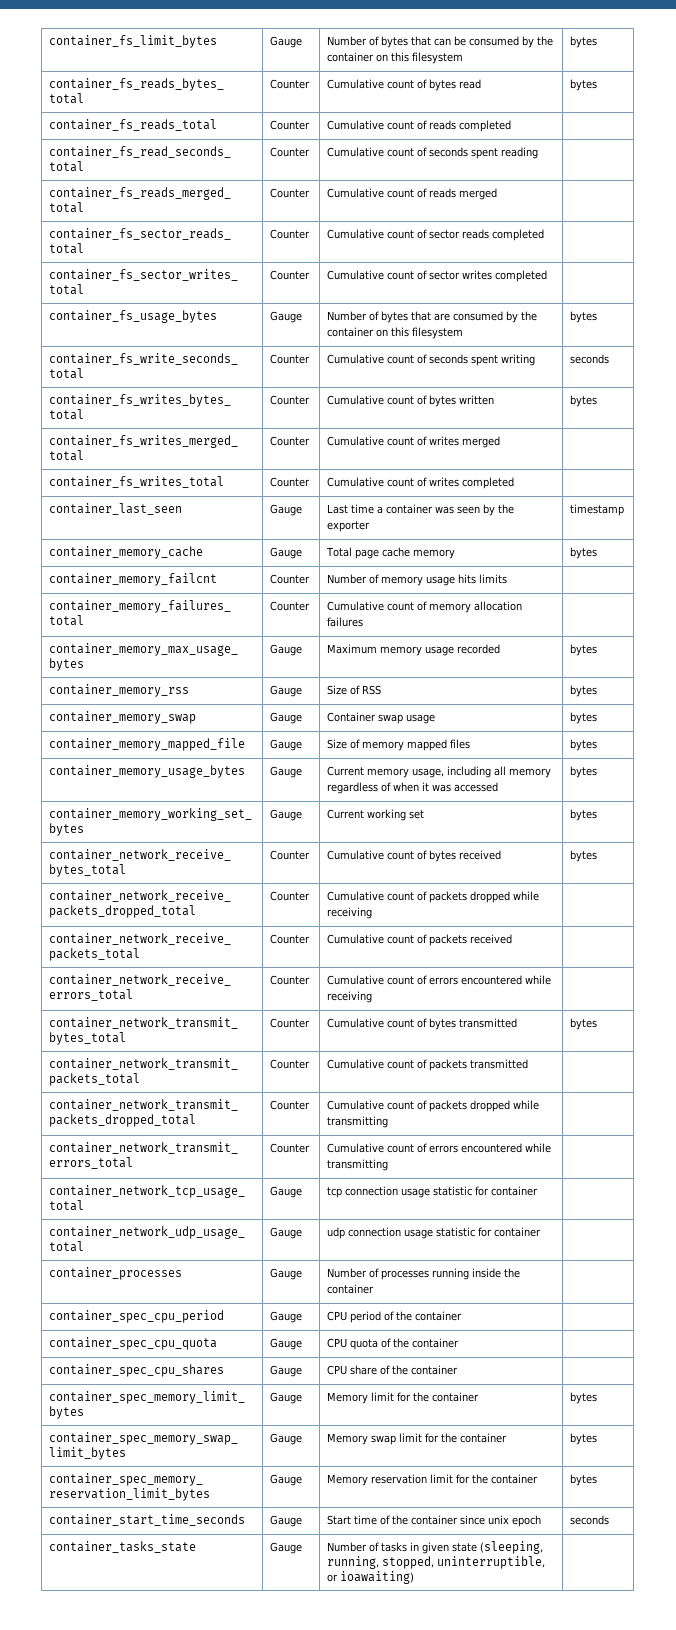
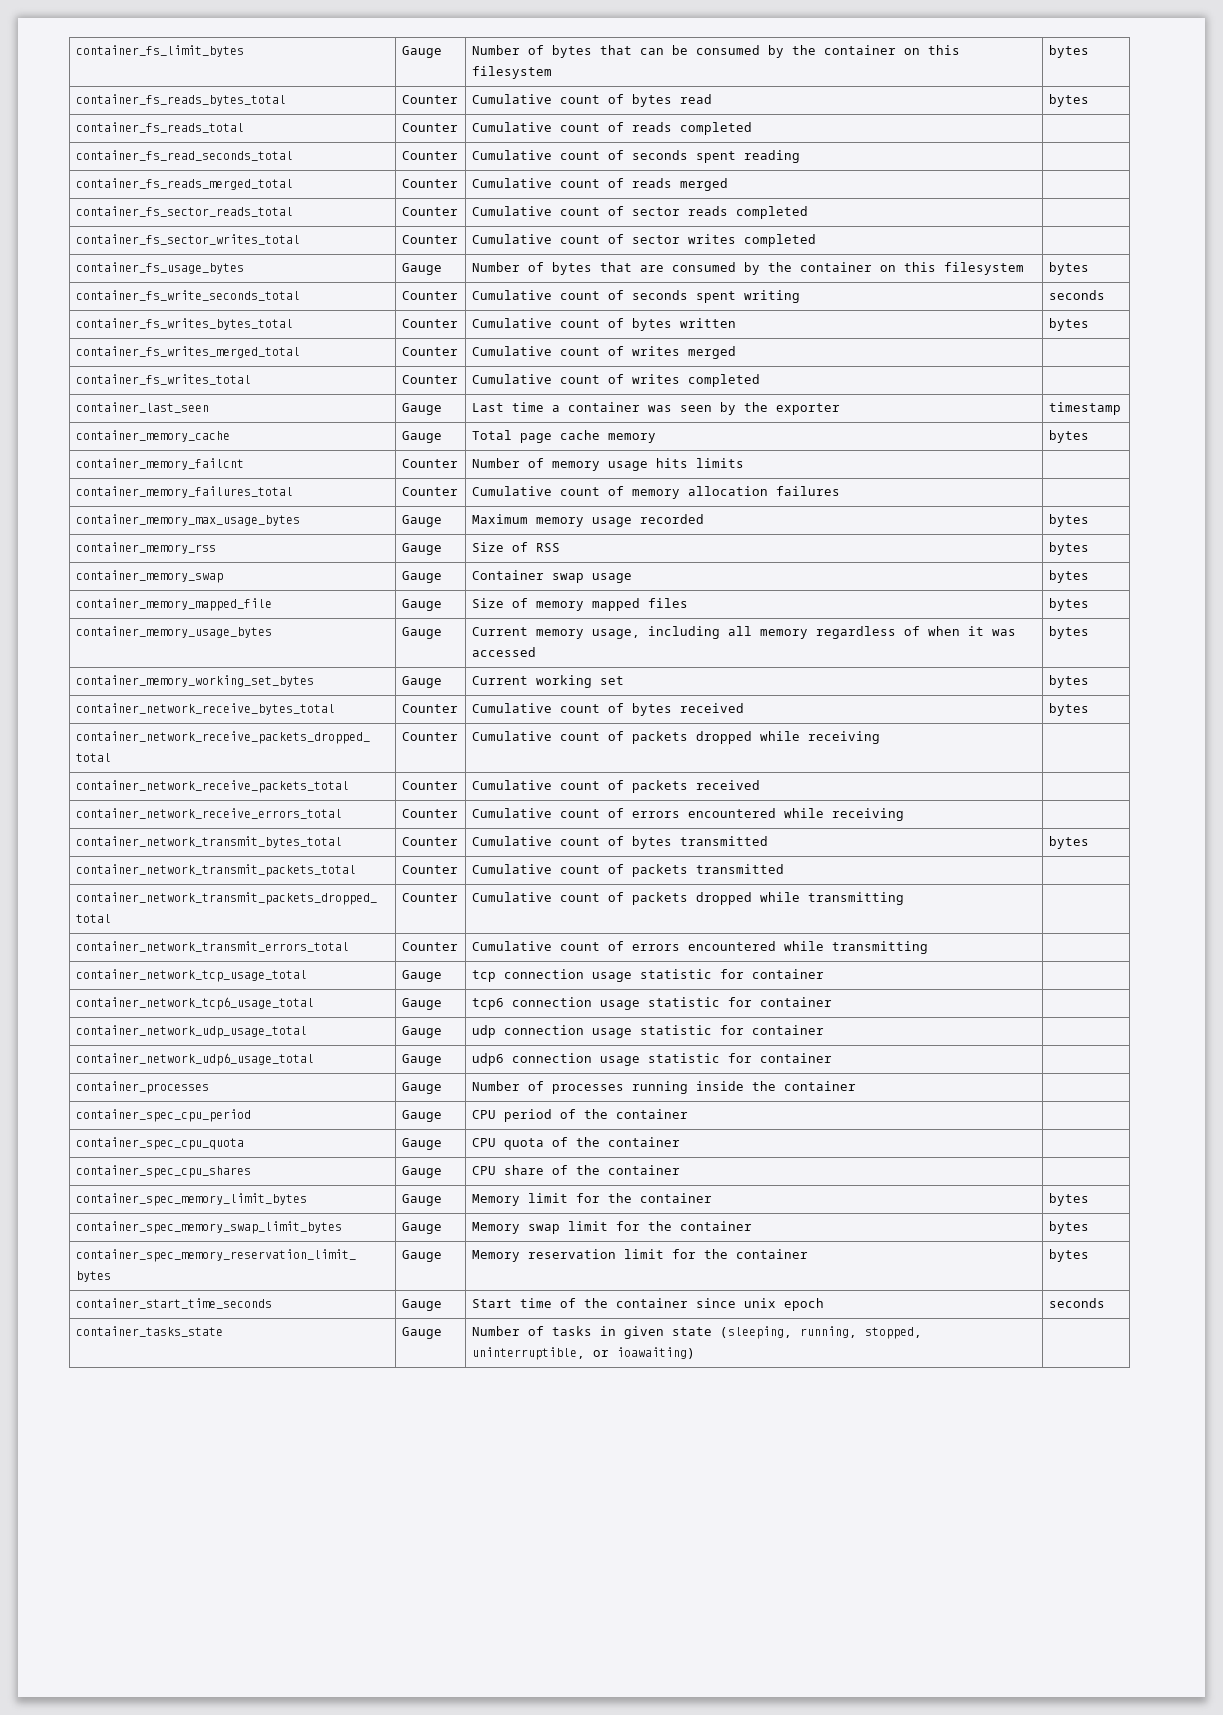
(539, 1191) none -> [75,997,314,1010] [401,998,442,1010] [471,997,832,1010] // container_network_tcp6_usage_total | Gauge | tcp6 connection usage statistic for container |
(542, 1232) none -> [75,1053,314,1066] [401,1054,442,1066] [471,1053,832,1066] // container_network_udp6_usage_total | Gauge | udp6 connection usage statistic for container |

